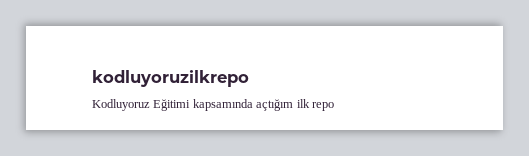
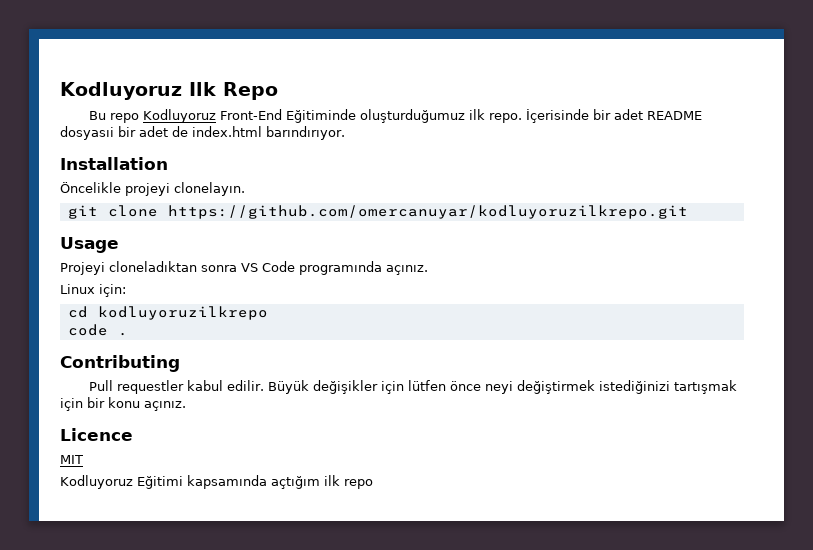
[92,70,249,87] kodluyoruzilkrepo -> [60,82,278,100] [88,109,702,123] [60,126,345,140] [60,157,168,170] [60,182,245,196] [67,205,688,219] [60,237,119,253] [60,261,428,275] [60,284,126,297] [67,306,268,320] [67,324,128,336] [60,355,180,372] [88,380,737,394] [60,397,186,411] [60,428,133,441] [60,455,83,464] Kodluyoruz Ilk Repo // Bu repo Kodluyoruz Front-End Eğitiminde oluşturduğumuz ilk repo. İçerisinde bir adet README dosyasıi bir adet de index.html barındırıyor. // Installation // Öncelikle projeyi clonelayın. // git clone https://github.com/omercanuyar/kodluyoruzilkrepo.git // Usage // Projeyi cloneladıktan sonra VS Code programında açınız. // Linux için: // cd kodluyoruzilkrepo // code . // Contributing // Pull requestler kabul edilir. Büyük değişikler için lütfen önce neyi değiştirmek istediğinizi tartışmak için bir konu açınız. // Licence // MIT

